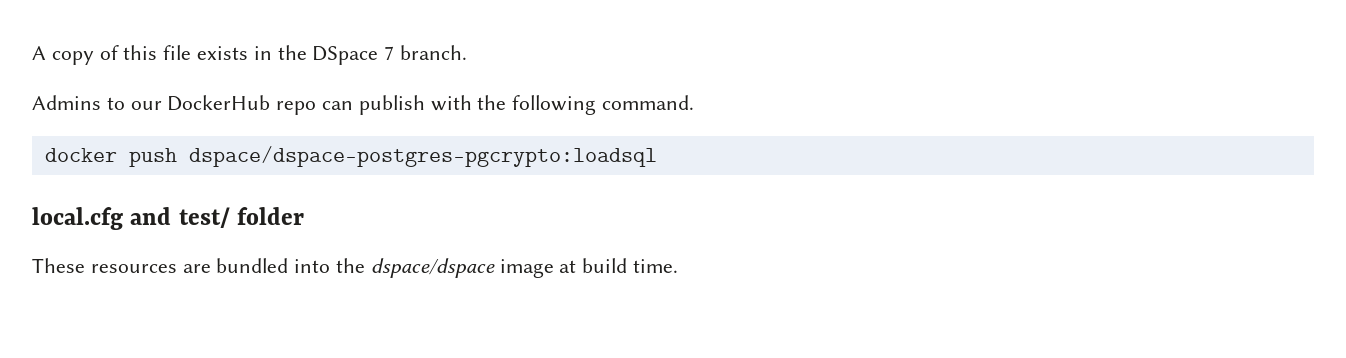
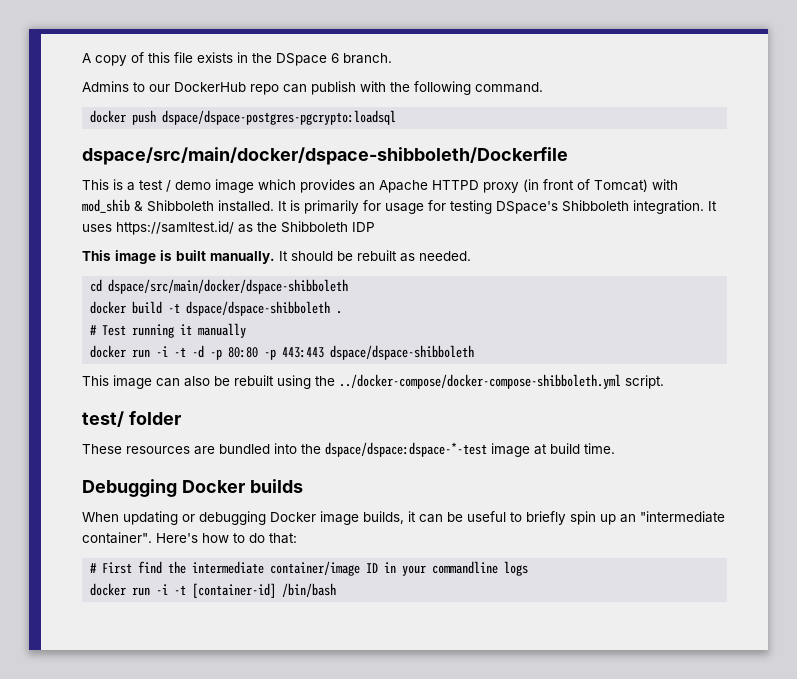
[384,46,395,60] 7 -> [331,53,339,63] 6
[32,207,172,230] local.cfg and -> [82,147,568,165] [82,179,678,193] [82,199,717,214] [82,221,375,235] [82,250,471,264] [90,279,349,294] [90,301,343,316] [90,323,247,338] [90,345,475,360] [82,374,664,389] dspace/src/main/docker/dspace-shibboleth/Dockerfile // This is a test / demo image which provides an Apache HTTPD proxy (in front of Tomcat) with mod_shib & Shibboleth installed. It is primarily for usage for testing DSpace's Shibboleth integration. It uses https://samltest.id/ as the Shibboleth IDP // This image is built manually. It should be rebuilt as needed. // cd dspace/src/main/docker/dspace-shibboleth // docker build -t dspace/dspace-shibboleth . // # Test running it manually // docker run -i -t -d -p 80:80 -p 443:443 dspace/dspace-shibboleth // This image can also be rebuilt using the ../docker-compose/docker-compose-shibboleth.yml script. //
[370,258,495,278] dspace/dspace -> [325,442,487,457] dspace/dspace:dspace-*-test
(679, 266) none -> [82,479,303,497] [82,511,725,525] [82,532,297,544] [90,561,529,576] [90,583,337,598] // Debugging Docker builds // When updating or debugging Docker image builds, it can be useful to briefly spin up an "intermediate container". Here's how to do that: // # First find the intermediate container/image ID in your commandline logs // docker run -i -t [container-id] /bin/bash

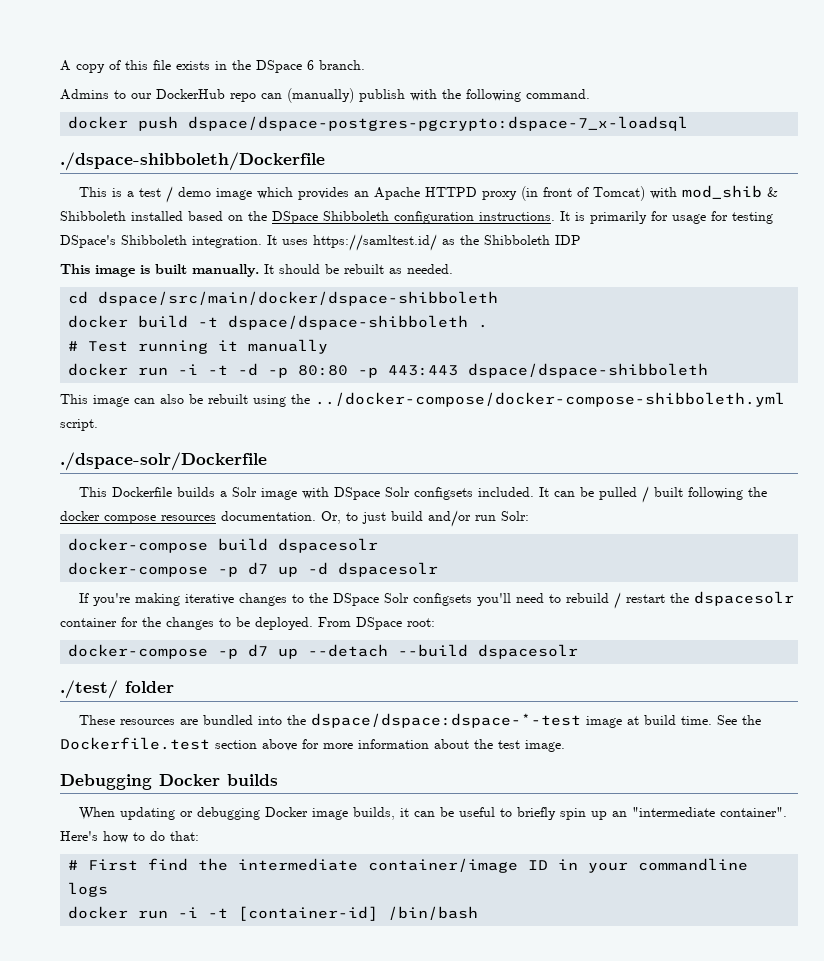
(307, 88) none -> [287,88,354,103] (manually)
[162,110,397,125] [82,147,568,165] dspace/dspace-postgres-pgcrypto:loadsql // dspace/src/main/docker/dspace-shibboleth/Dockerfile -> [188,116,689,131] [60,152,325,171] dspace/dspace-postgres-pgcrypto:dspace-7_x-loadsql // ./dspace-shibboleth/Dockerfile
[218,200,274,212] installed. -> [131,211,555,224] installed based on the DSpace Shibboleth configuration instructions.
[82,411,124,427] test/ -> [60,452,267,471] [78,486,767,503] [60,510,529,527] [68,538,379,553] [68,562,439,577] [78,591,794,609] [60,617,435,630] [68,644,579,659] [60,680,118,699] ./dspace-solr/Dockerfile // This Dockerfile builds a Solr image with DSpace Solr configsets included. It can be pulled / built following the docker compose resources documentation. Or, to just build and/or run Solr: // docker-compose build dspacesolr // docker-compose -p d7 up -d dspacesolr // If you're making iterative changes to the DSpace Solr configsets you'll need to rebuild / restart the dspacesolr container for the changes to be deployed. From DSpace root: // docker-compose -p d7 up --detach --build dspacesolr // ./test/
(615, 448) none -> [716,715,761,725] [60,737,565,752] See the Dockerfile.test section above for more information about the test image.

